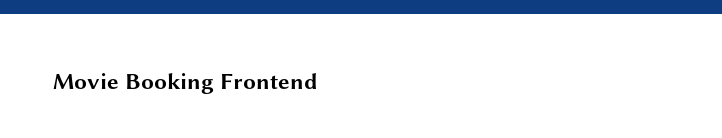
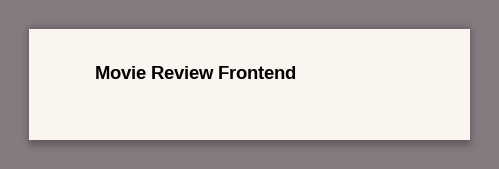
[125,73,215,94] Booking -> [151,66,214,79] Review

